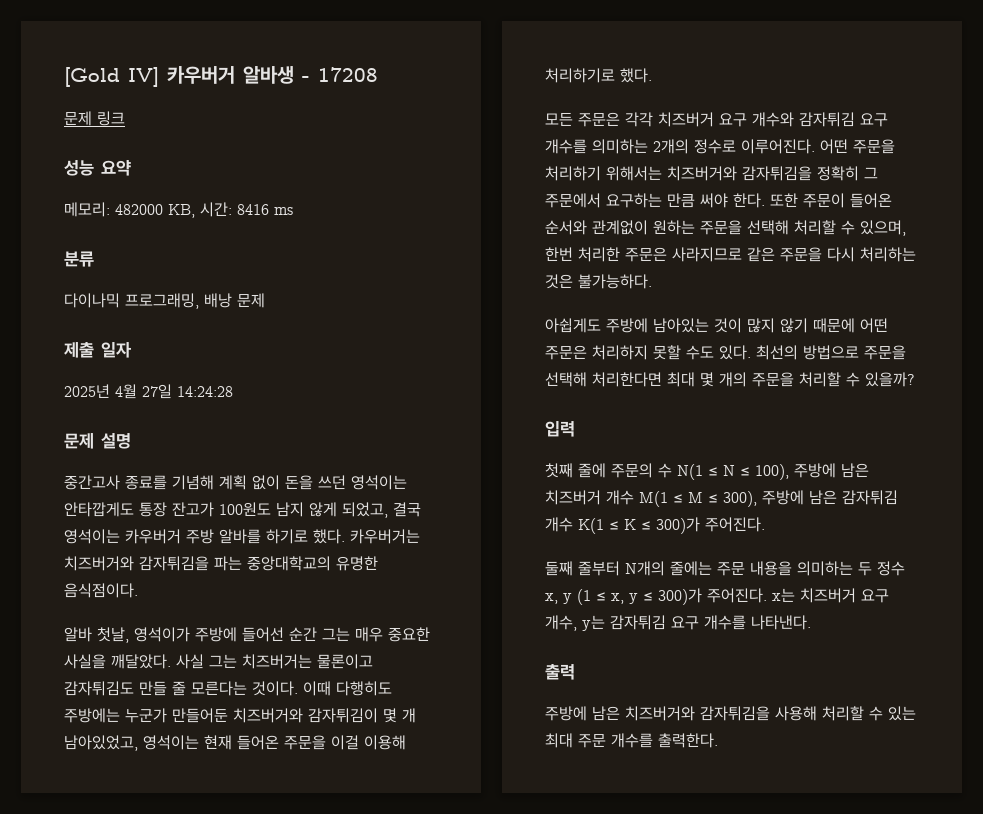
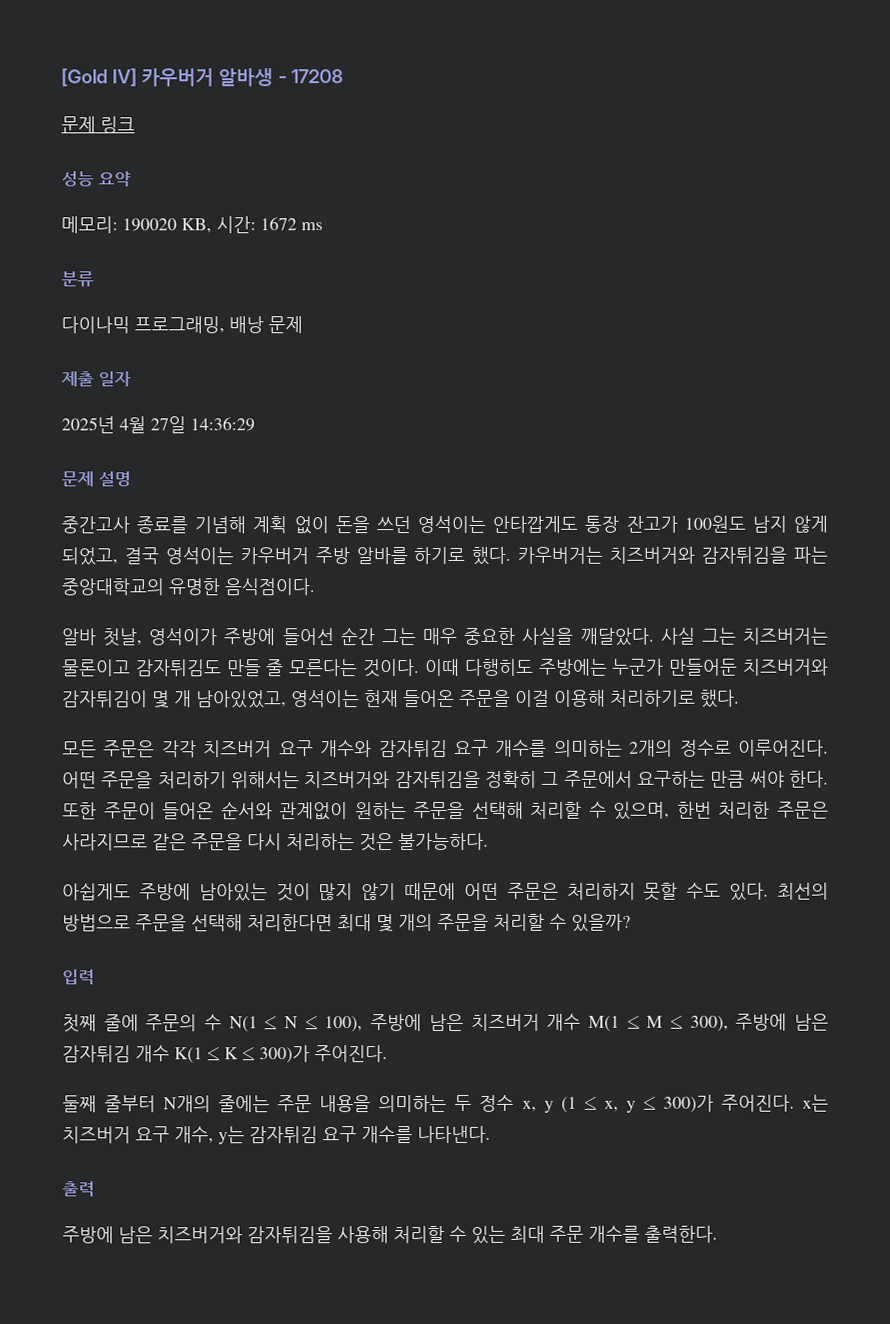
[115,204,163,215] 482000 -> [122,218,177,232] 190020
[237,204,269,215] 8416 -> [260,217,297,231] 1672
[177,386,233,397] 14:24:28 -> [190,417,255,432] 14:36:29

